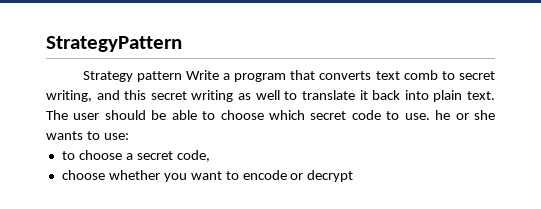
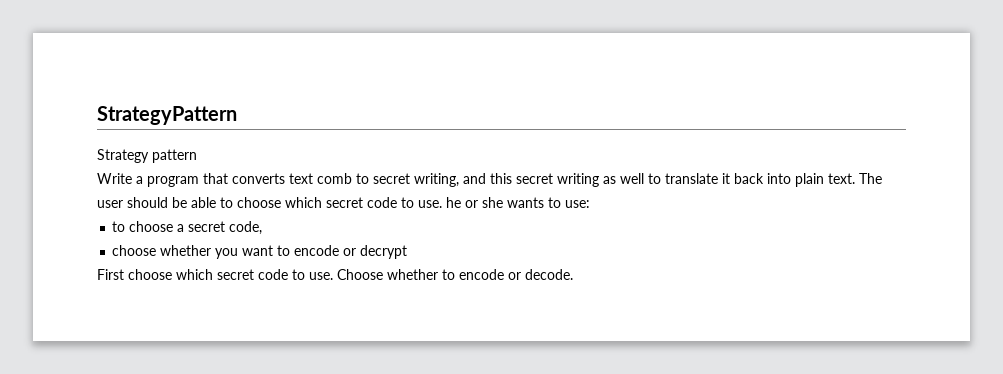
(182, 76) none -> (197, 156) //
(354, 176) none -> [97,269,573,280] // First choose which secret code to use. Choose whether to encode or decode.

